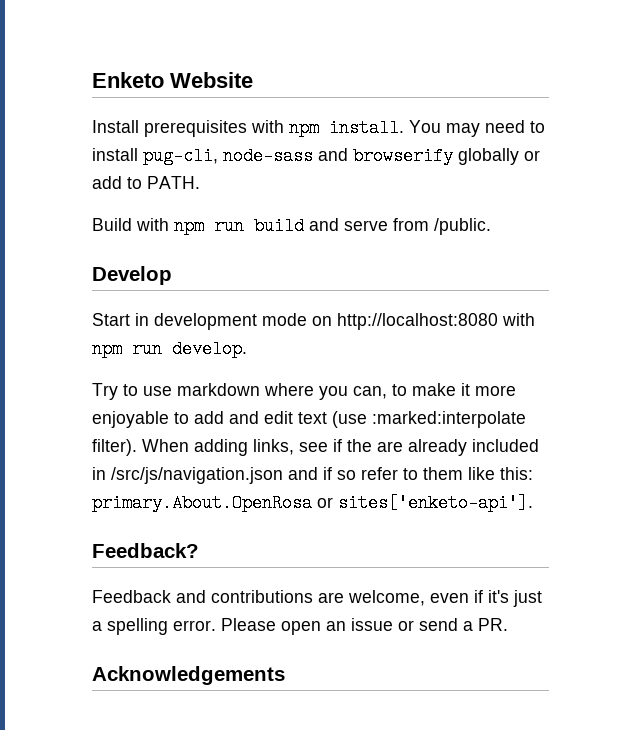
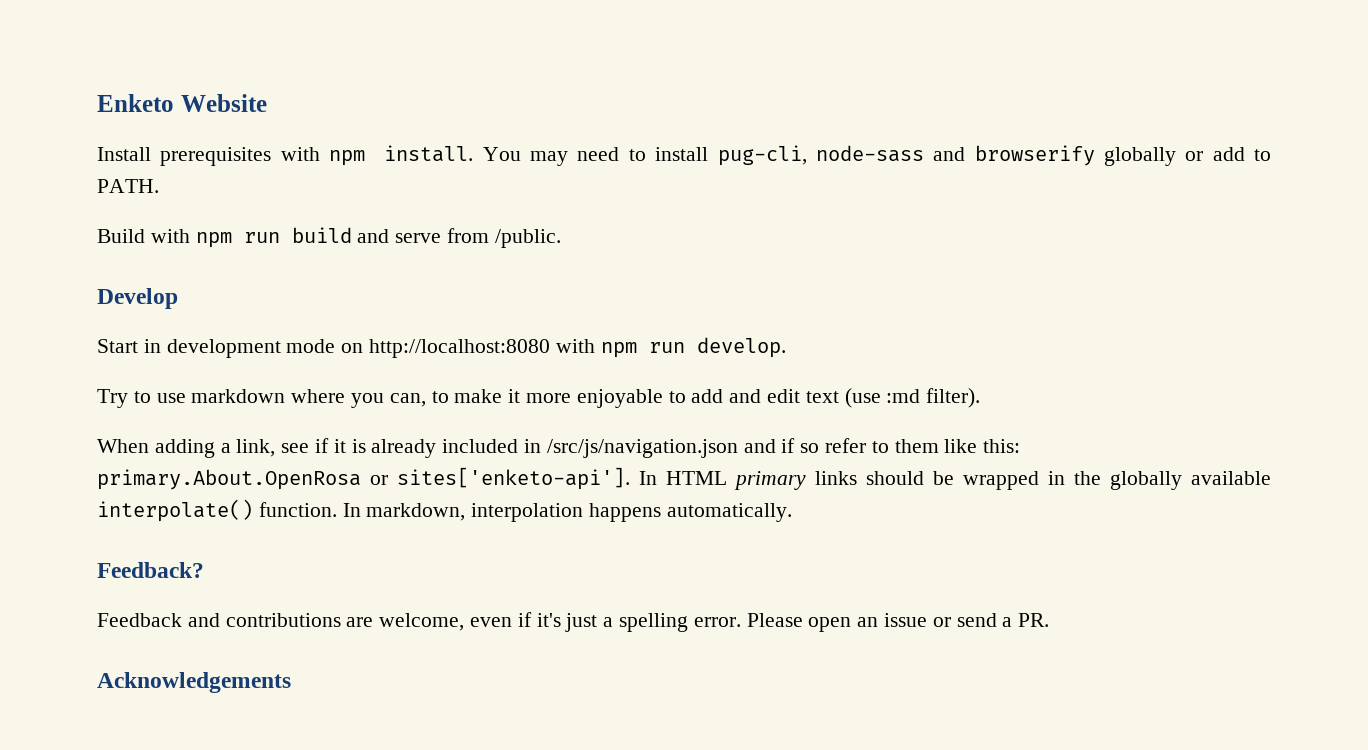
[372,411,526,428] :marked:interpolate -> [886,389,921,403] :md
(137, 447) none -> (981, 398) //
[253,439,403,455] links, see if the are -> [220,438,366,457] a link, see if it is
(533, 503) none -> [639,471,1271,490] [97,499,792,522] In HTML primary links should be wrapped in the globally available interpolate() function. In markdown, interpolation happens automatically.

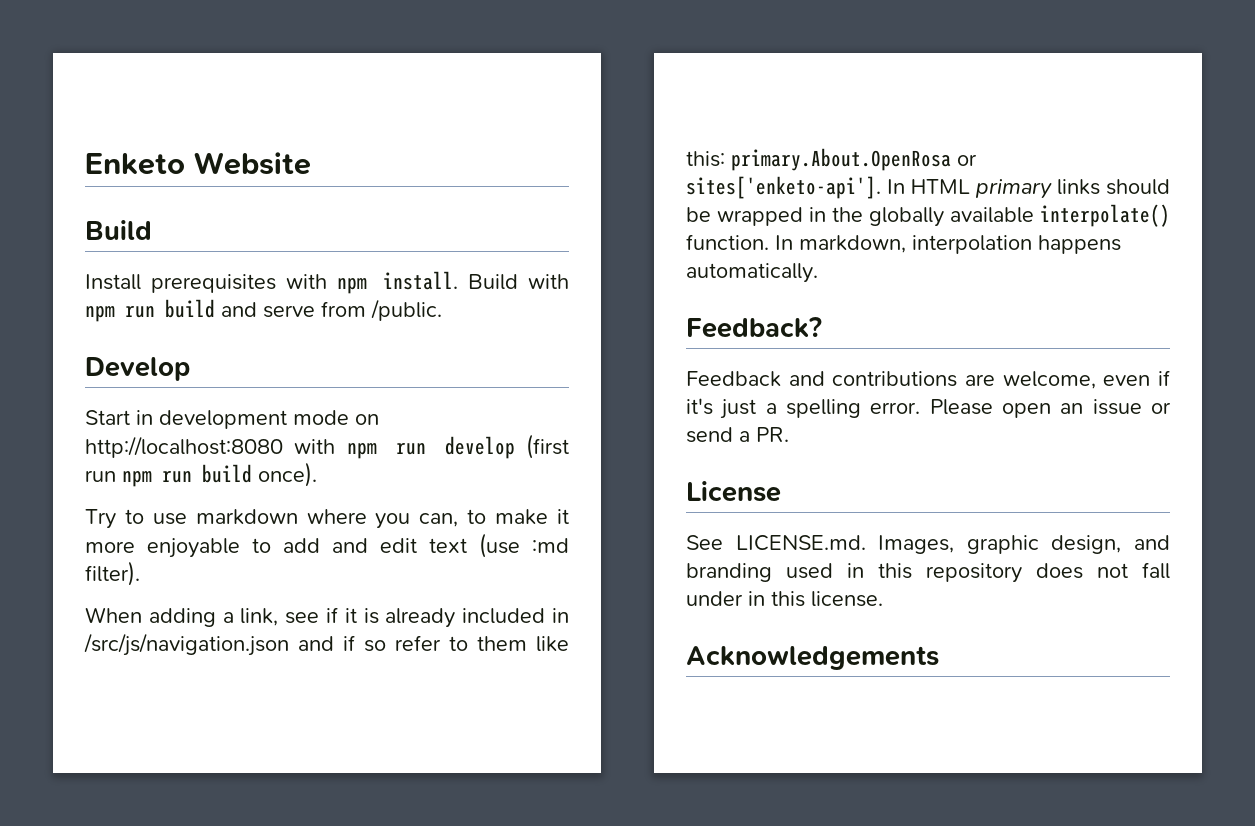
(267, 103) none -> [85,220,152,240] // Build
[482,145,1271,166] [97,179,159,193] You may need to install pug-cli, node-sass and browserify globally or add to PATH. // -> (459, 280) none
[696,337,786,358] develop. -> [444,434,569,459] [85,462,317,487] develop (first run npm run build once).
(1050, 620) none -> [686,481,781,502] [686,535,1170,554] [686,562,1170,583] [686,591,883,607] // License // See LICENSE.md. Images, graphic design, and branding used in this repository does not fall under in this license.

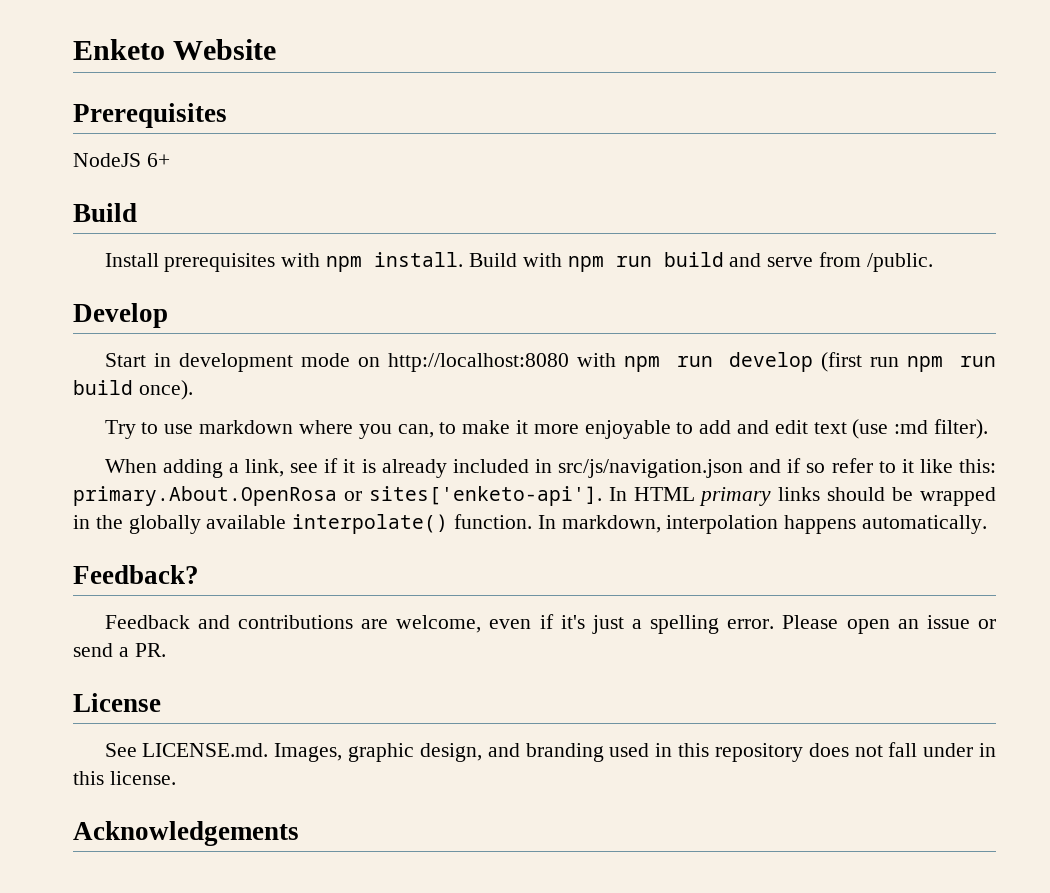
(311, 163) none -> [73,103,227,128] [73,153,170,167] // Prerequisites // NodeJS 6+
[84,633,289,656] /src/js/navigation.json -> [558,459,744,478] src/js/navigation.json
[477,636,527,651] them -> [901,459,914,473] it

